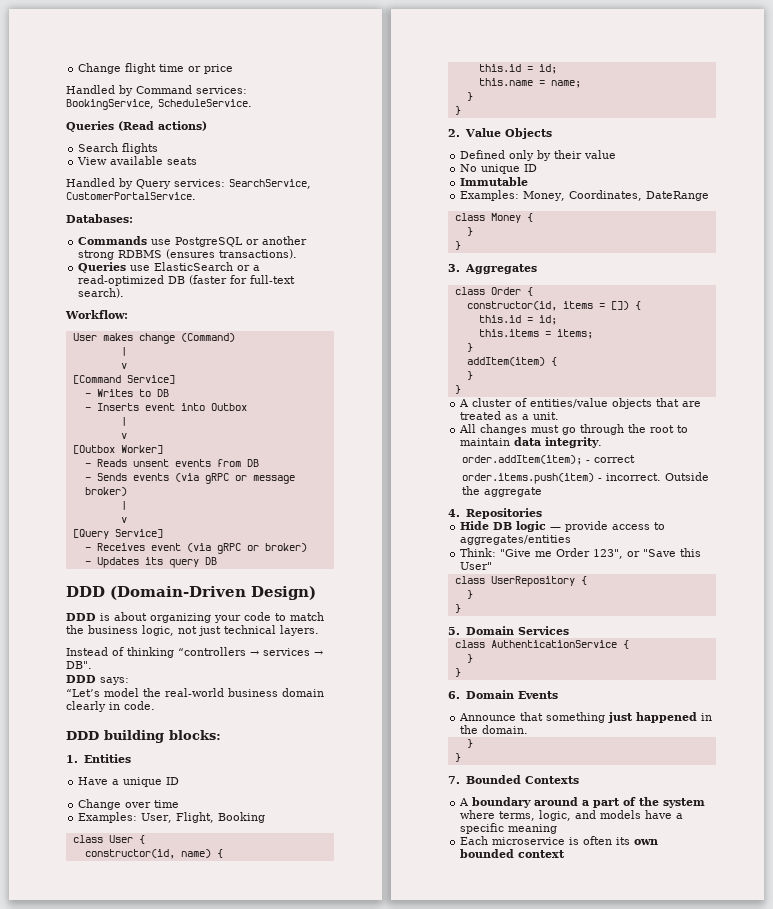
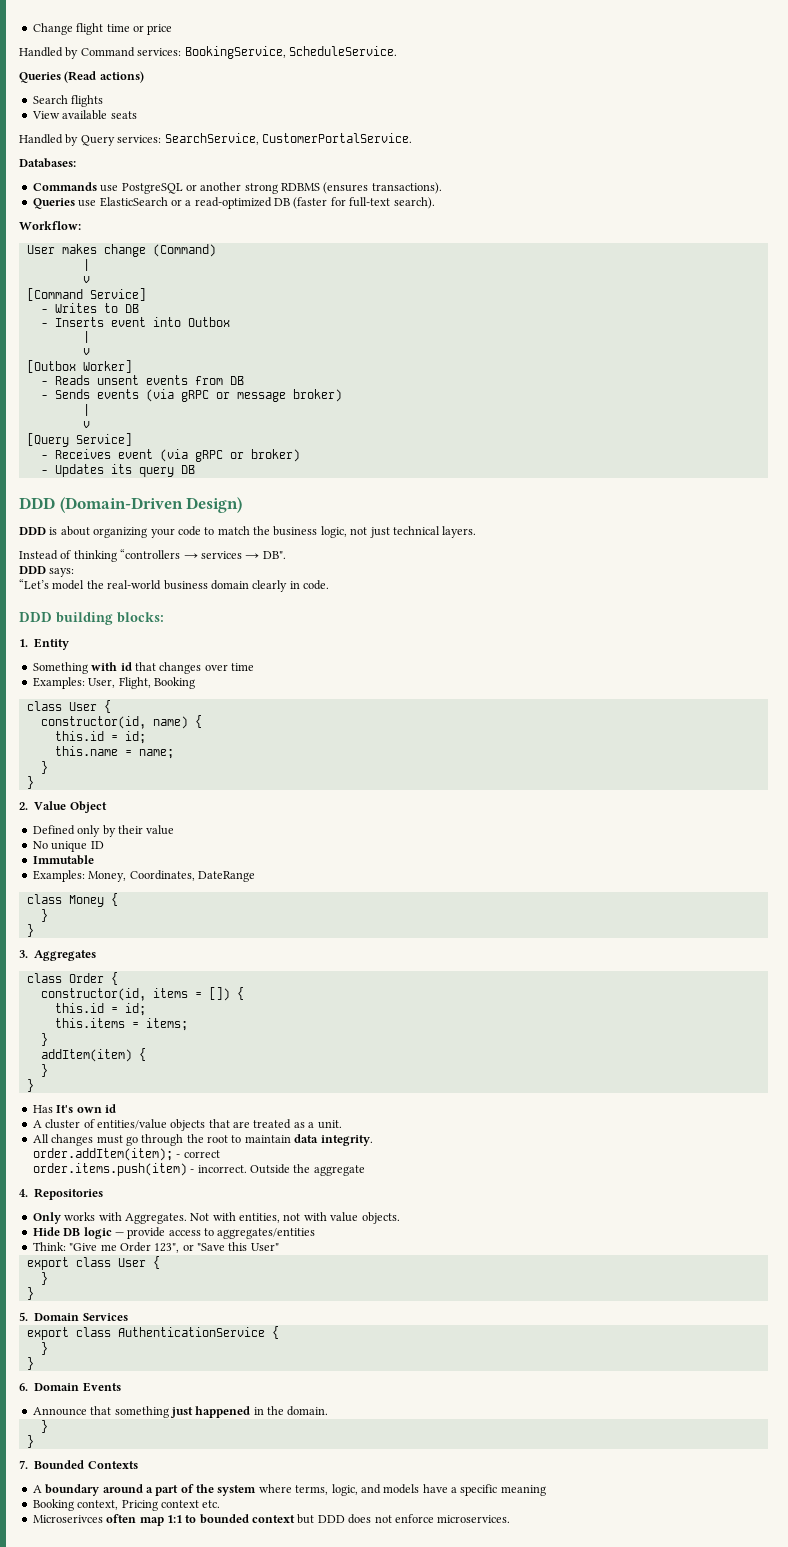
[83,754,131,763] [78,777,180,787] [78,799,122,810] Entities // Have a unique ID // Change -> [34,638,70,650] [32,662,202,674] Entity // Something with id that changes
[504,128,552,139] Objects -> [69,801,107,813] Object
(461, 389) none -> [32,1104,116,1113] // Has It's own id
(542, 513) none -> [32,1212,400,1224] // Only works with Aggregates. Not with entities, not with value objects.
[454,576,575,587] class UserRepository -> [26,1257,146,1270] export class User
(569, 630) none -> [26,1327,69,1340] export
[460,836,659,845] [460,849,566,858] Each microservice is often its own bounded context -> [32,1499,221,1511] [32,1514,511,1526] Booking context, Pricing context etc. // Microserivces often map 1:1 to bounded context but DDD does not enforce microservices.

